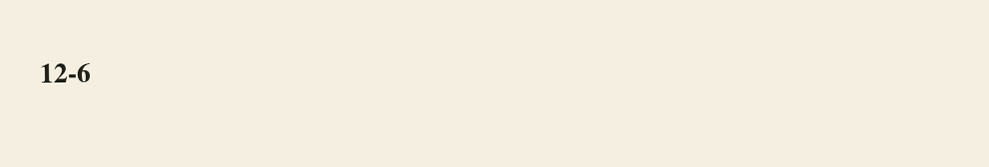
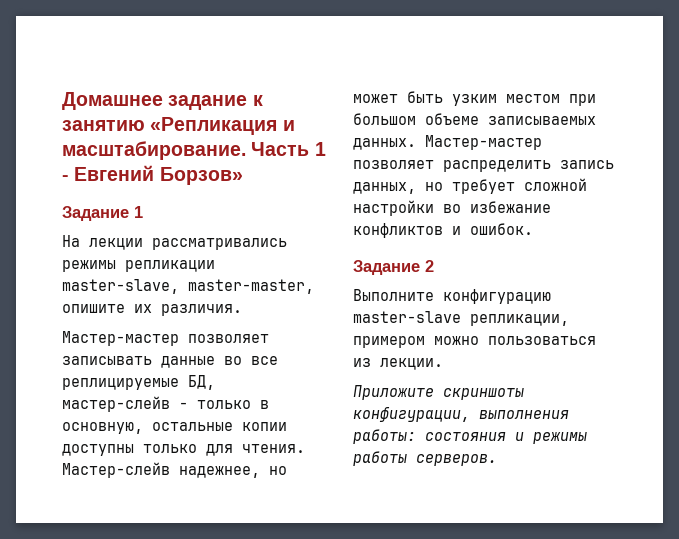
[39,63,91,83] 12-6 -> [62,92,263,110] [62,117,295,135] [62,141,326,160] [62,165,243,185] [62,206,143,221] [62,235,287,250] [62,260,215,272] [62,279,314,294] [62,304,242,316] [62,331,269,346] [62,356,278,368] [62,375,215,390] [62,396,269,412] [62,422,287,434] [62,444,305,456] [62,462,287,478] [353,91,596,106] [353,113,596,125] [353,135,542,150] [353,160,614,172] [353,178,587,194] [353,200,551,216] [353,223,533,238] [353,260,434,275] [353,289,551,304] [353,311,569,326] [353,336,596,348] [353,358,443,370] [353,385,524,400] [353,407,569,422] [353,429,587,444] [353,451,497,466] Домашнее задание к занятию «Репликация и масштабирование. Часть 1 - Евгений Борзов» // Задание 1 // На лекции рассматривались режимы репликации master-slave, master-master, опишите их различия. // Мастер-мастер позволяет записывать данные во все реплицируемые БД, мастер-слейв - только в основную, остальные копии доступны только для чтения. Мастер-слейв надежнее, но может быть узким местом при большом объеме записываемых данных. Мастер-мастер позволяет распределить запись данных, но требует сложной настройки во избежание конфликтов и ошибок. // Задание 2 // Выполните конфигурацию master-slave репликации, примером можно пользоваться из лекции. // Приложите скриншоты конфигурации, выполнения работы: состояния и режимы работы серверов.

